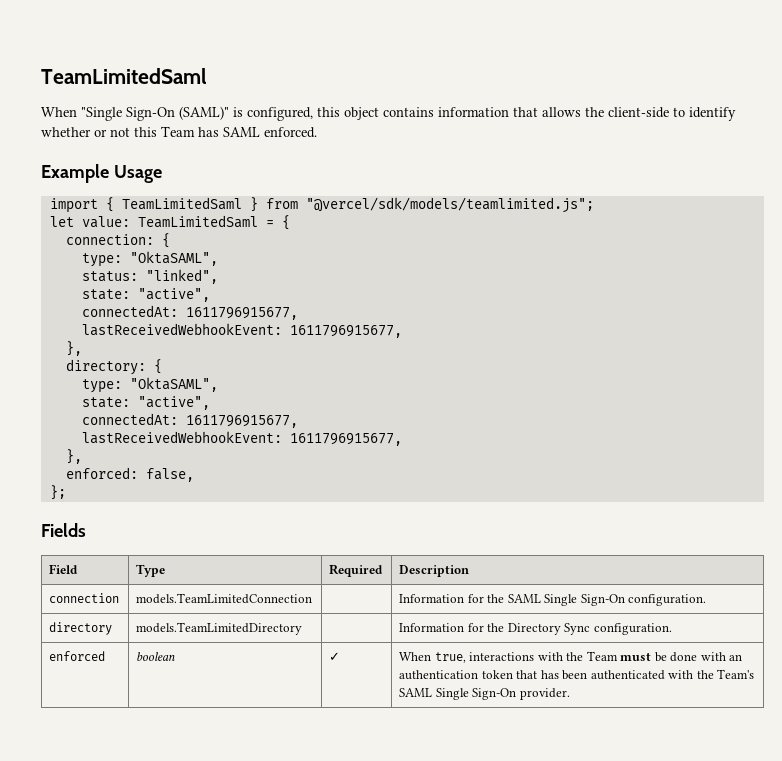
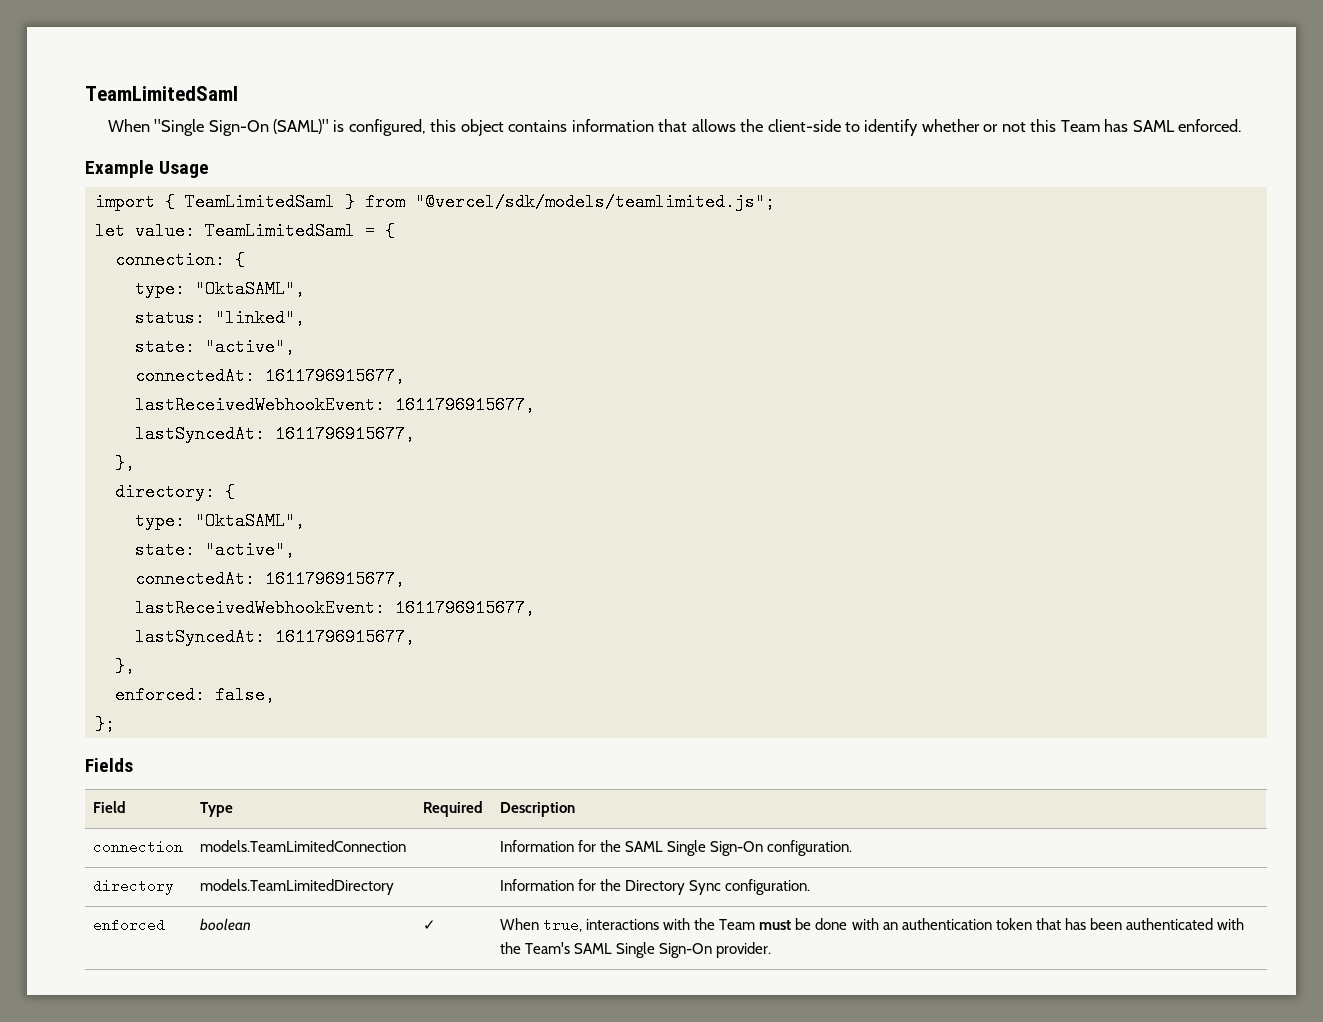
(402, 331) none -> [134,425,415,443] // lastSyncedAt: 1611796915677,
(402, 439) none -> [134,628,415,646] // lastSyncedAt: 1611796915677,

